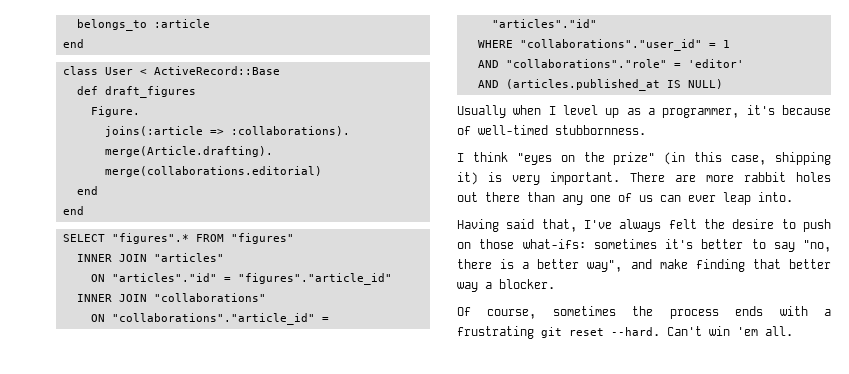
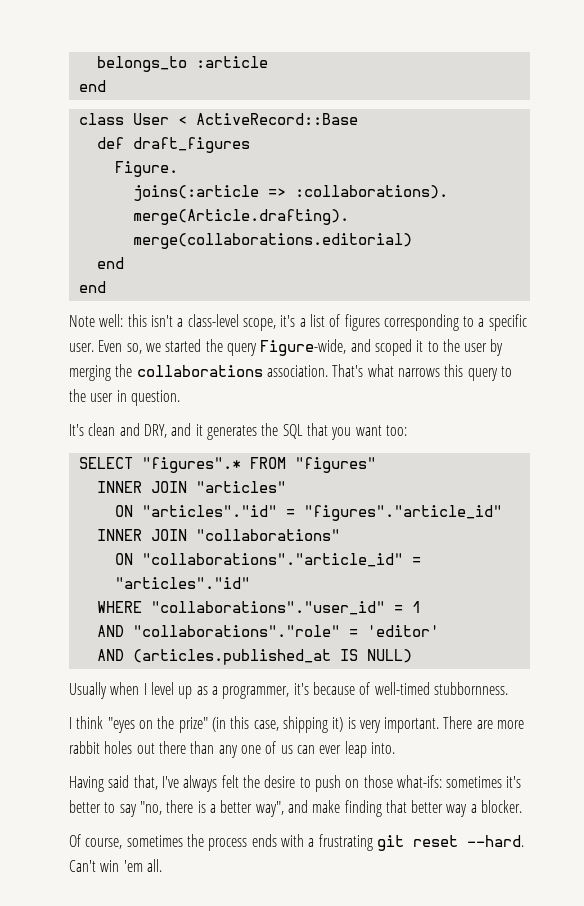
(84, 210) none -> [69,314,527,331] [69,339,504,356] [69,364,512,381] [69,389,180,406] [69,423,407,440] // Note well: this isn't a class-level scope, it's a list of figures corresponding to a specific user. Even so, we started the query Figure-wide, and scoped it to the user by merging the collaborations association. That's what narrows this query to the user in question. // It's clean and DRY, and it generates the SQL that you want too:

